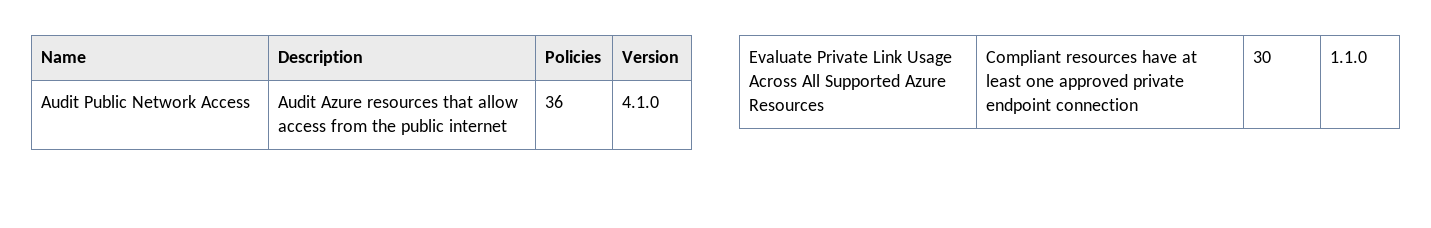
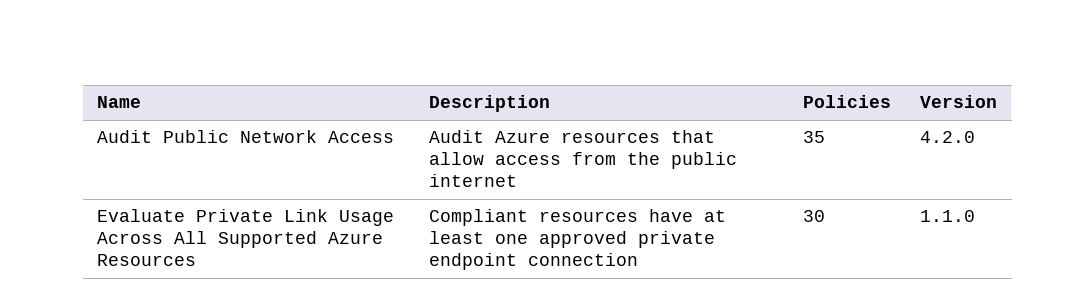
[545,95,564,108] [622,96,660,108] 36 | 4.1.0 -> [802,131,825,143] [919,131,975,143] 35 | 4.2.0

